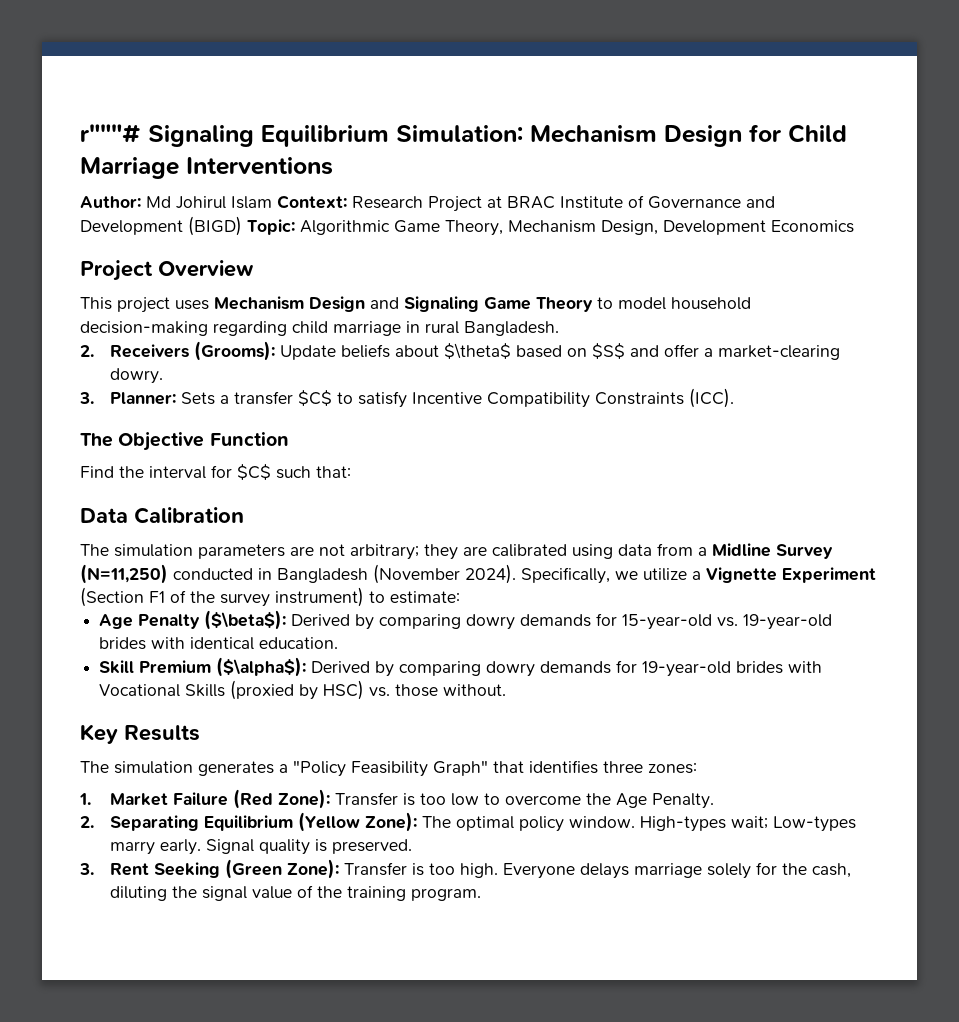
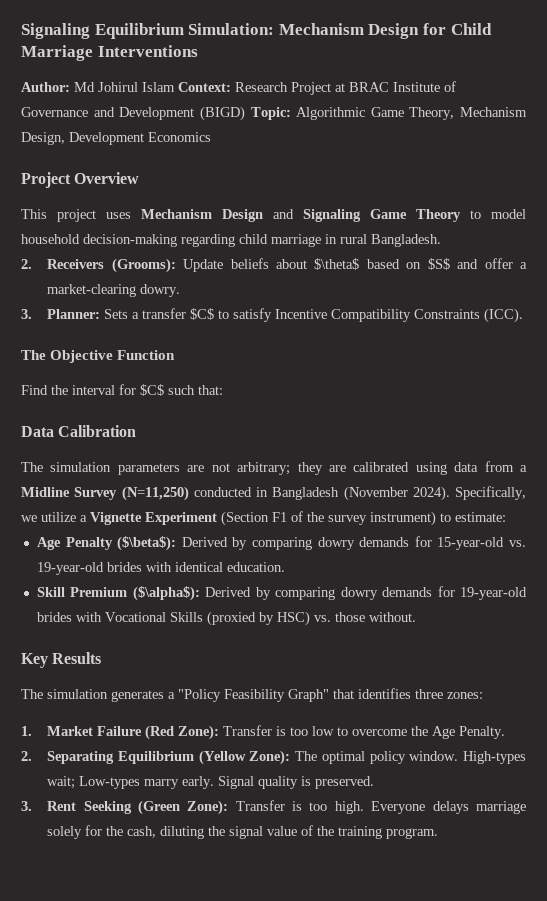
[80,124,141,143] r"""# -> (21, 31) none

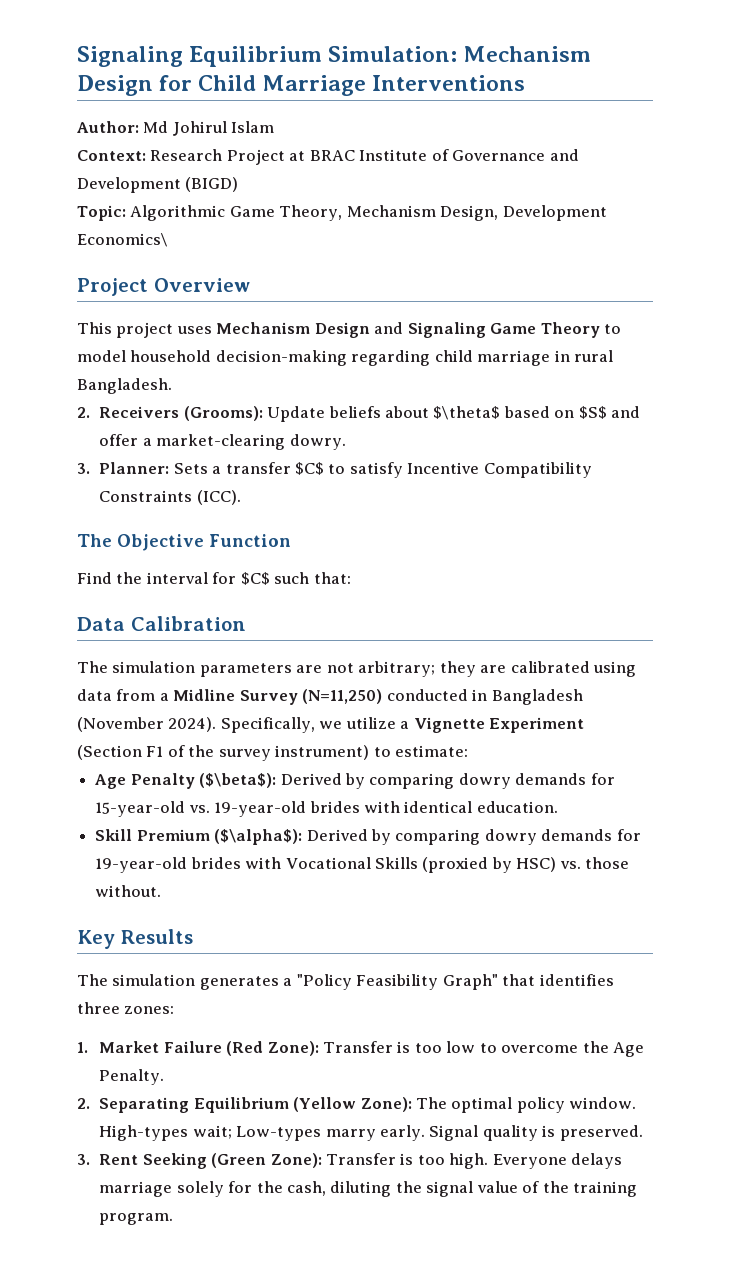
(175, 87) none -> (275, 127) //
(245, 113) none -> (239, 184) //
[148,132,211,142] Economics -> [77,233,168,247] Economics\

